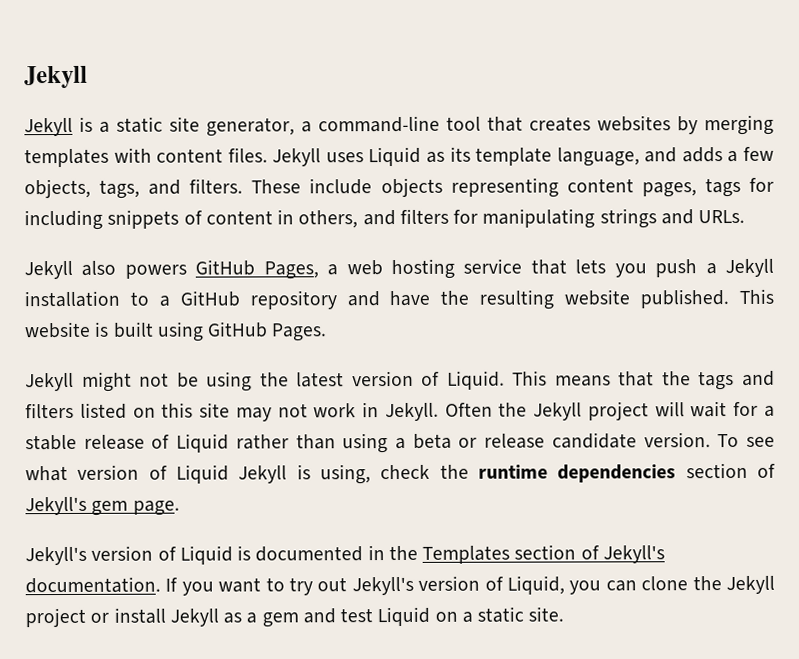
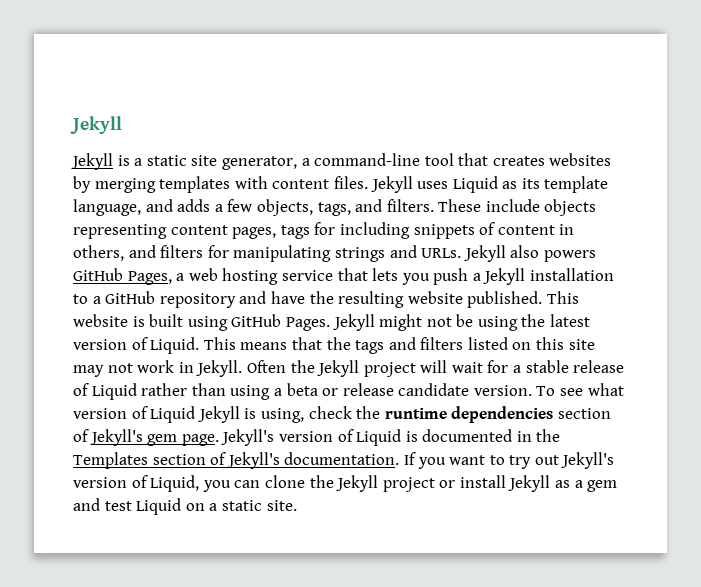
(746, 216) // -> (462, 253) none
(328, 332) // -> (330, 324) none
(180, 508) // -> (219, 440) none

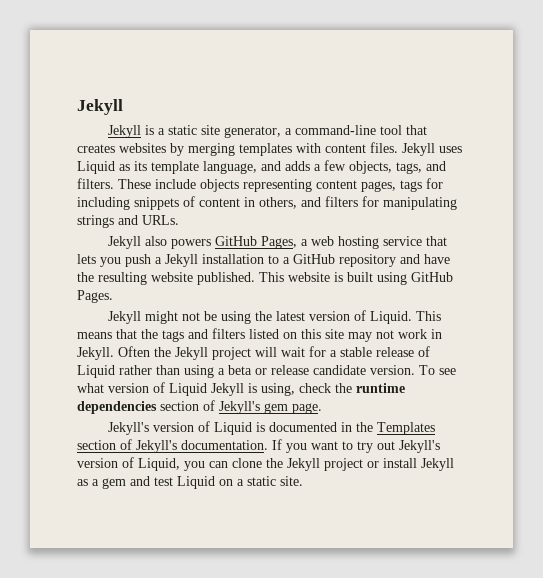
(462, 253) none -> (179, 220) //
(330, 324) none -> (113, 296) //
(219, 440) none -> (322, 408) //

